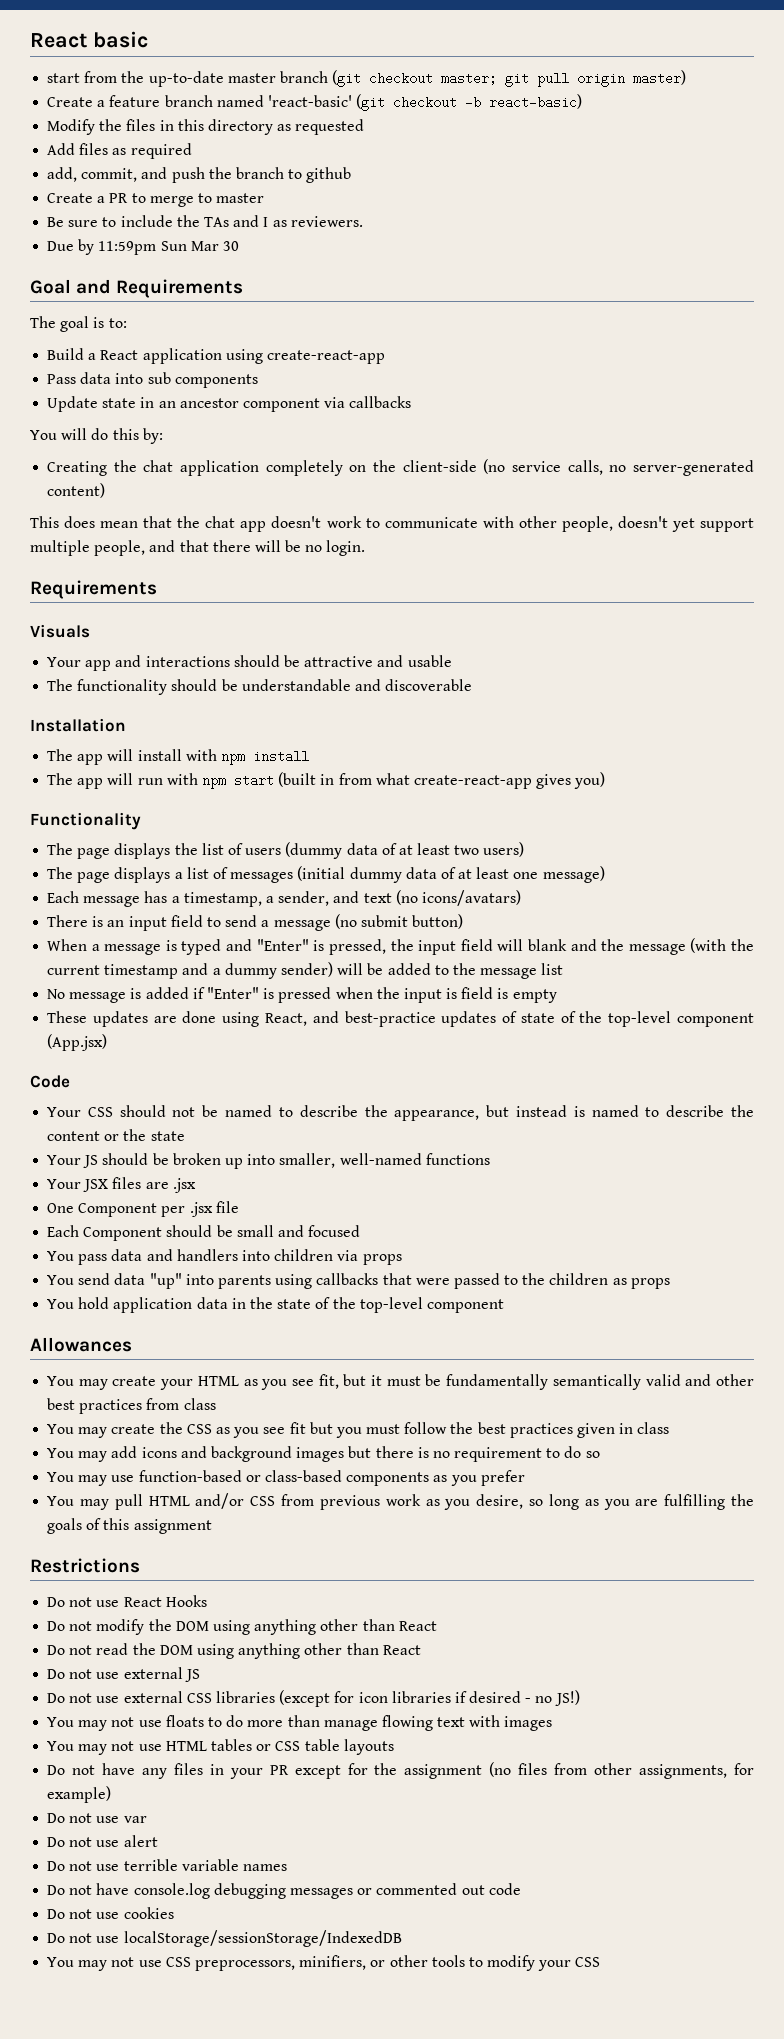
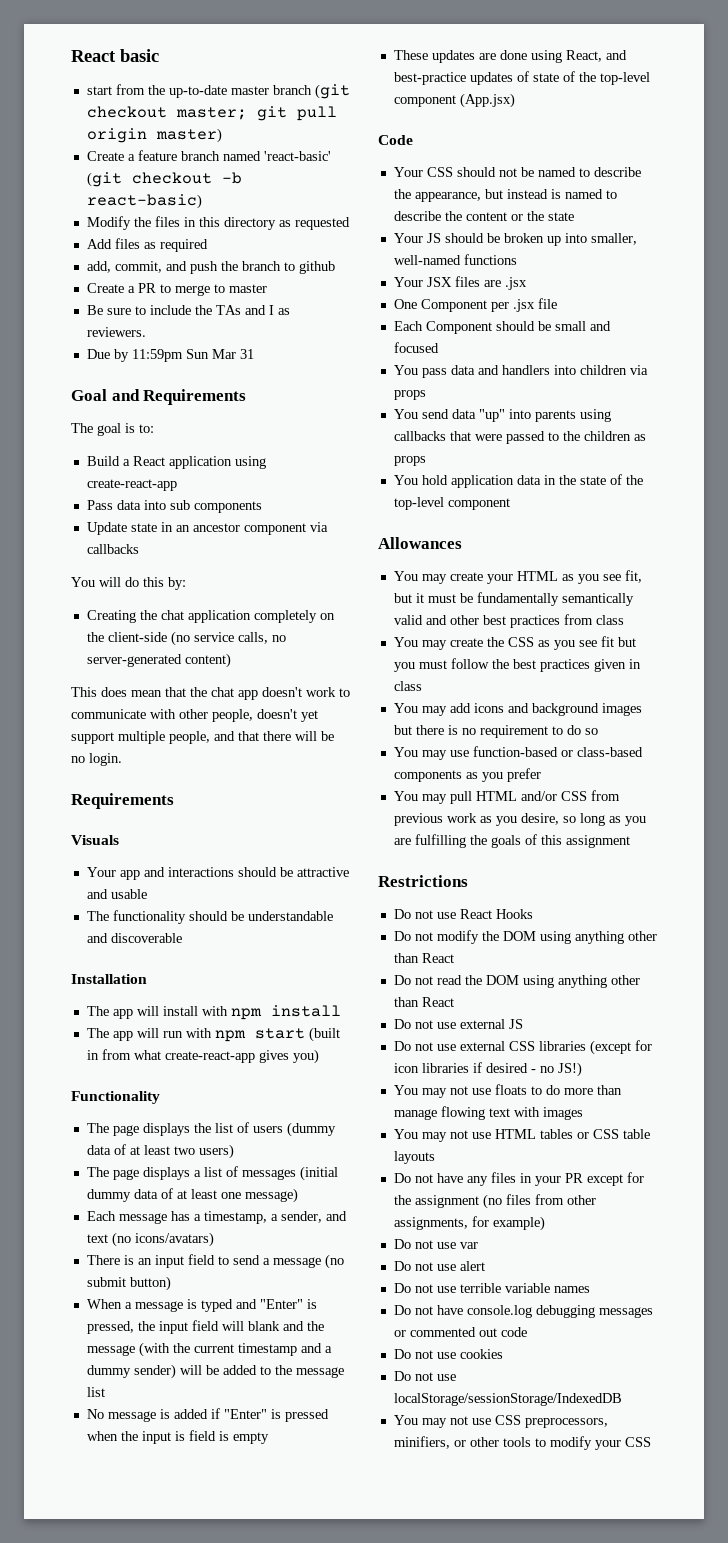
[222,241,239,251] 30 -> [239,349,254,359] 31

